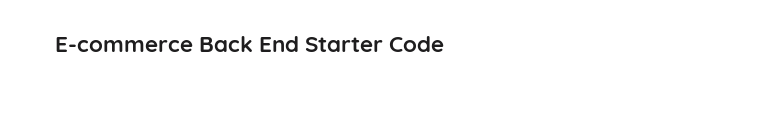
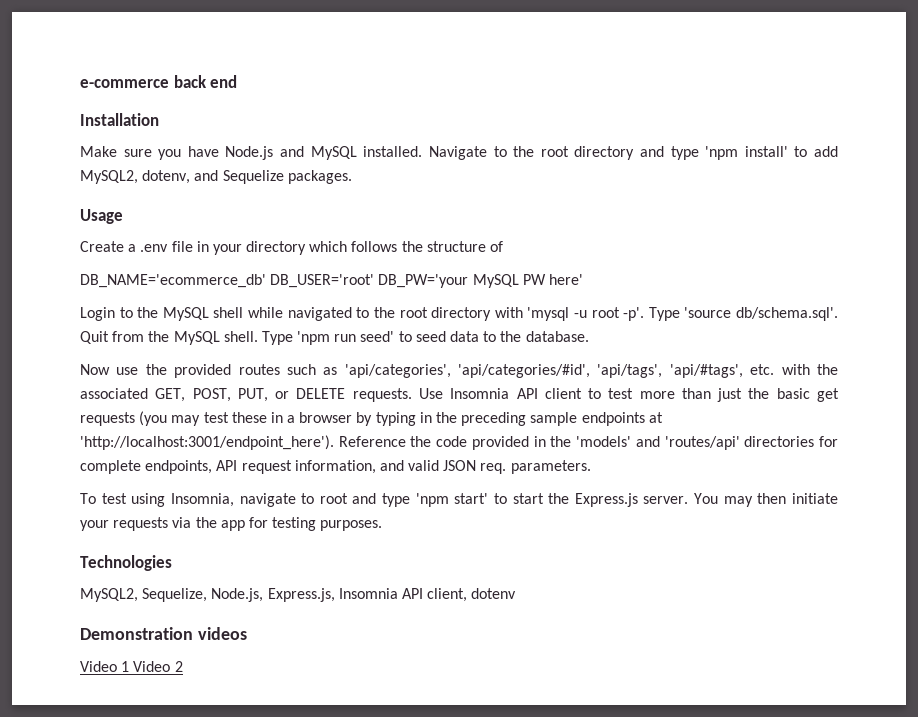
[55,36,445,52] E-commerce Back End Starter Code -> [80,75,238,88] [80,113,159,126] [80,146,838,160] [80,170,352,184] [80,209,123,224] [80,241,504,255] [80,274,583,288] [80,307,838,321] [80,331,589,345] [80,364,838,378] [80,388,840,402] [80,411,663,426] [80,435,839,450] [80,460,591,474] [80,493,839,507] [80,517,383,531] [80,555,172,571] [80,588,517,602] [80,627,247,640] [80,661,183,672] e-commerce back end // Installation // Make sure you have Node.js and MySQL installed. Navigate to the root directory and type 'npm install' to add MySQL2, dotenv, and Sequelize packages. // Usage // Create a .env file in your directory which follows the structure of // DB_NAME='ecommerce_db' DB_USER='root' DB_PW='your MySQL PW here' // Login to the MySQL shell while navigated to the root directory with 'mysql -u root -p'. Type 'source db/schema.sql'. Quit from the MySQL shell. Type 'npm run seed' to seed data to the database. // Now use the provided routes such as 'api/categories', 'api/categories/#id', 'api/tags', 'api/#tags', etc. with the associated GET, POST, PUT, or DELETE requests. Use Insomnia API client to test more than just the basic get requests (you may test these in a browser by typing in the preceding sample endpoints at 'http://localhost:3001/endpoint_here'). Reference the code provided in the 'models' and 'routes/api' directories for complete endpoints, API request information, and valid JSON req. parameters. // To test using Insomnia, navigate to root and type 'npm start' to start the Express.js server. You may then initiate your requests via the app for testing purposes. // Technologies // MySQL2, Sequelize, Node.js, Express.js, Insomnia API client, dotenv // Demonstration videos // Video 1 Video 2

